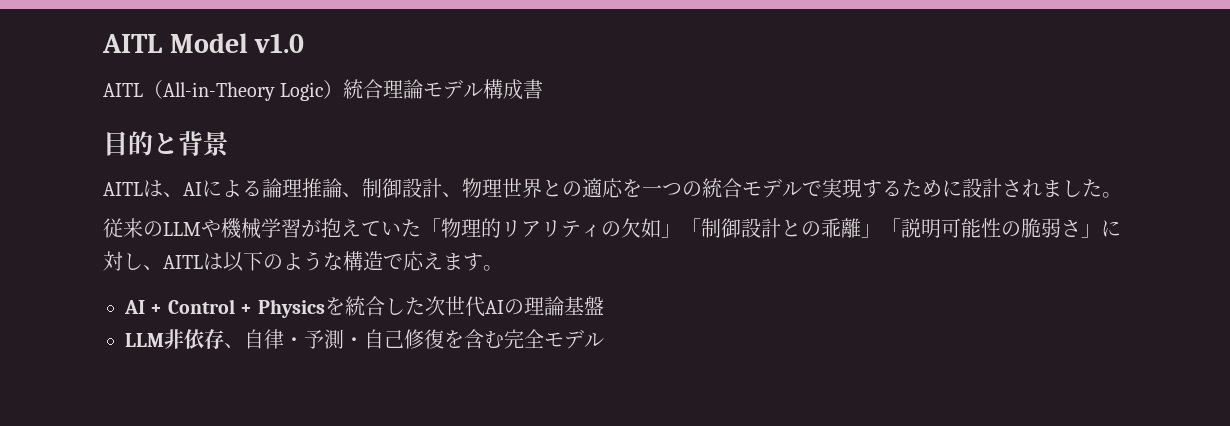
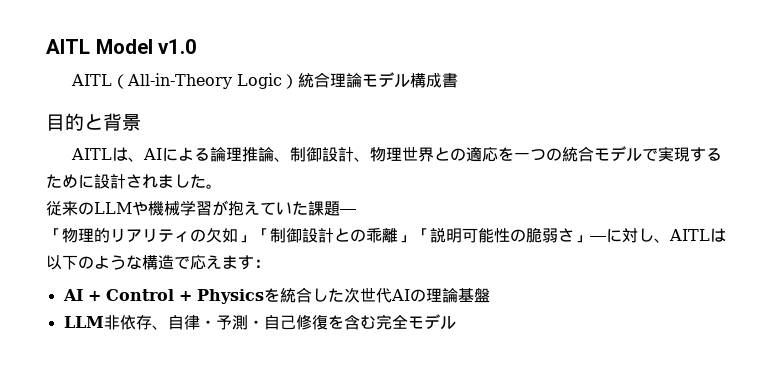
(421, 228) none -> [308,201,356,216] 課題― //
(1101, 231) none -> [590,236,606,241] ―
[483,265,503,271] 。 -> [254,259,270,268] ：

